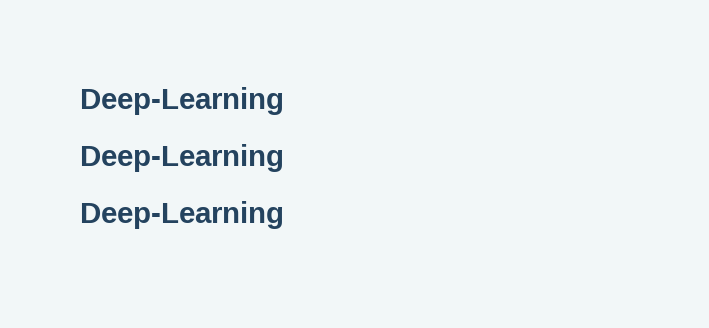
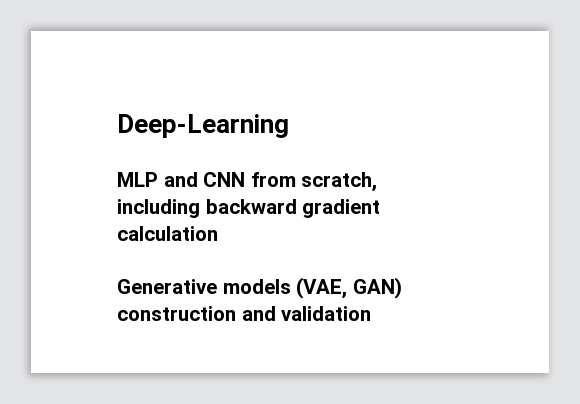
[80,87,284,115] [80,144,284,172] [80,201,284,229] Deep-Learning // Deep-Learning // Deep-Learning -> [117,114,289,138] [117,172,378,192] [117,199,381,218] [117,226,218,241] [117,277,402,299] [117,306,372,321] Deep-Learning // MLP and CNN from scratch, including backward gradient calculation // Generative models (VAE, GAN) construction and validation

